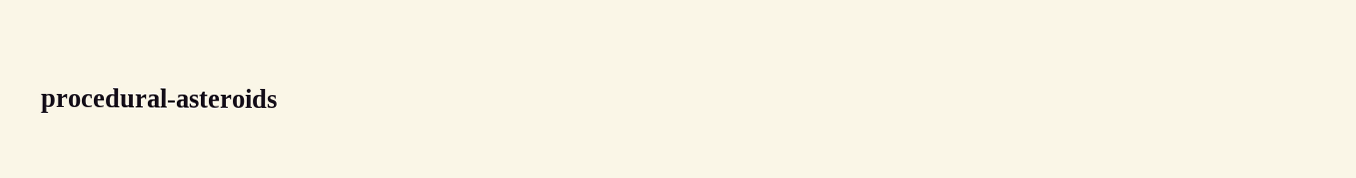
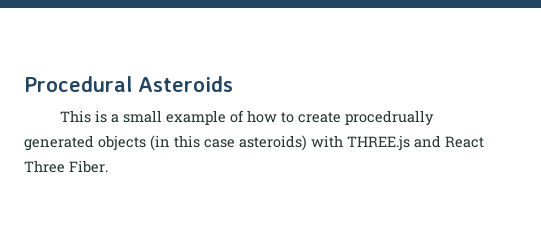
[40,87,277,115] procedural-asteroids -> [24,76,233,92] [60,110,435,126] [24,135,484,151] [24,160,108,173] Procedural Asteroids // This is a small example of how to create procedrually generated objects (in this case asteroids) with THREE.js and React Three Fiber.

